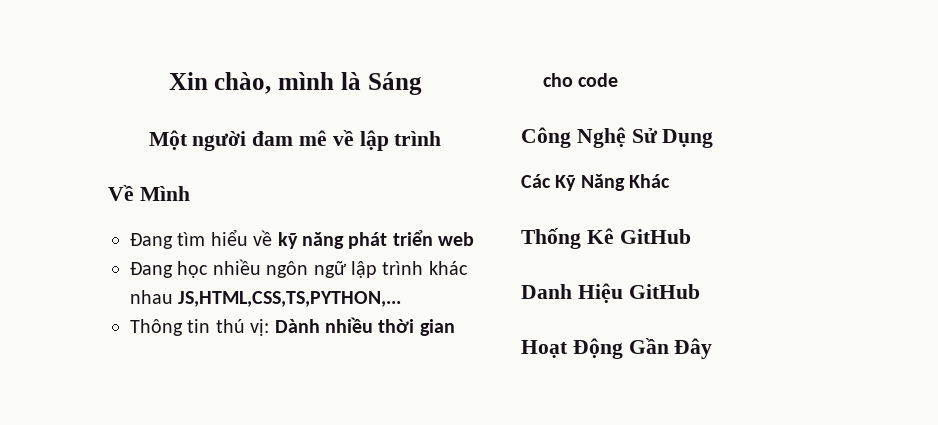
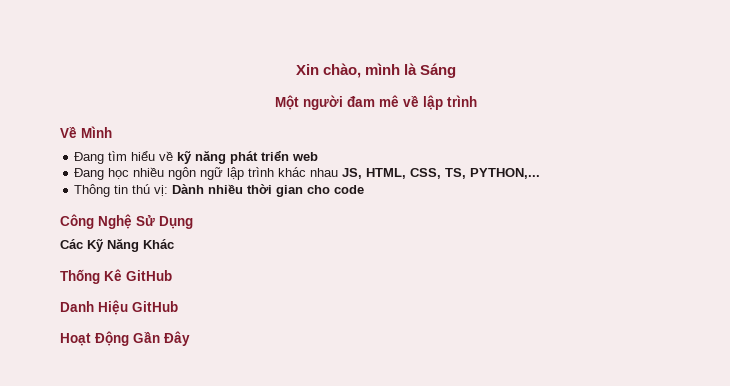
[178,291,402,307] JS,HTML,CSS,TS,PYTHON,... -> [342,168,541,179] JS, HTML, CSS, TS, PYTHON,...

